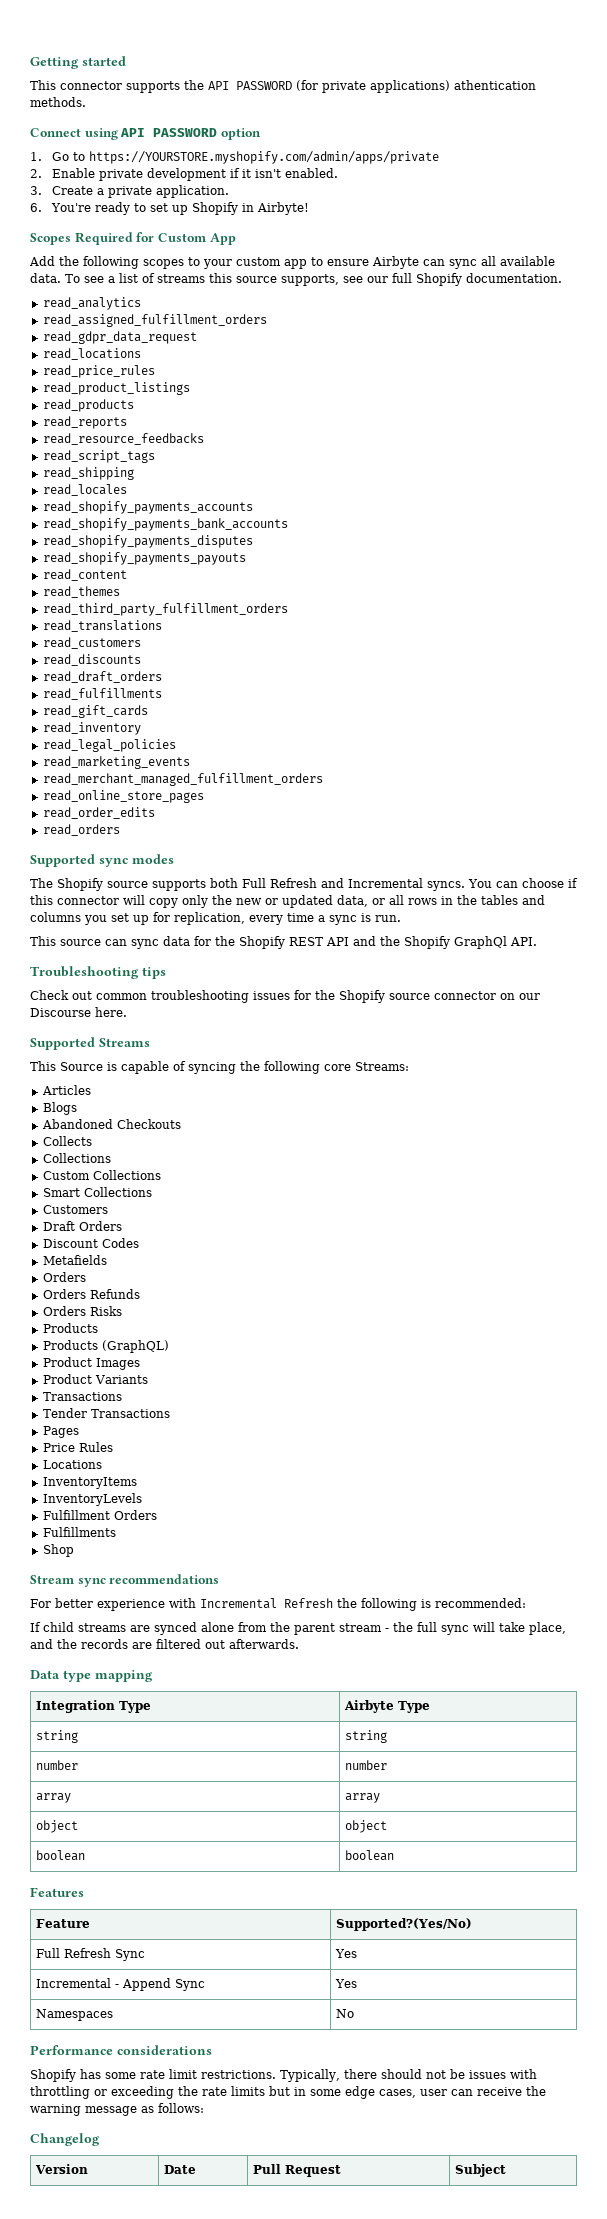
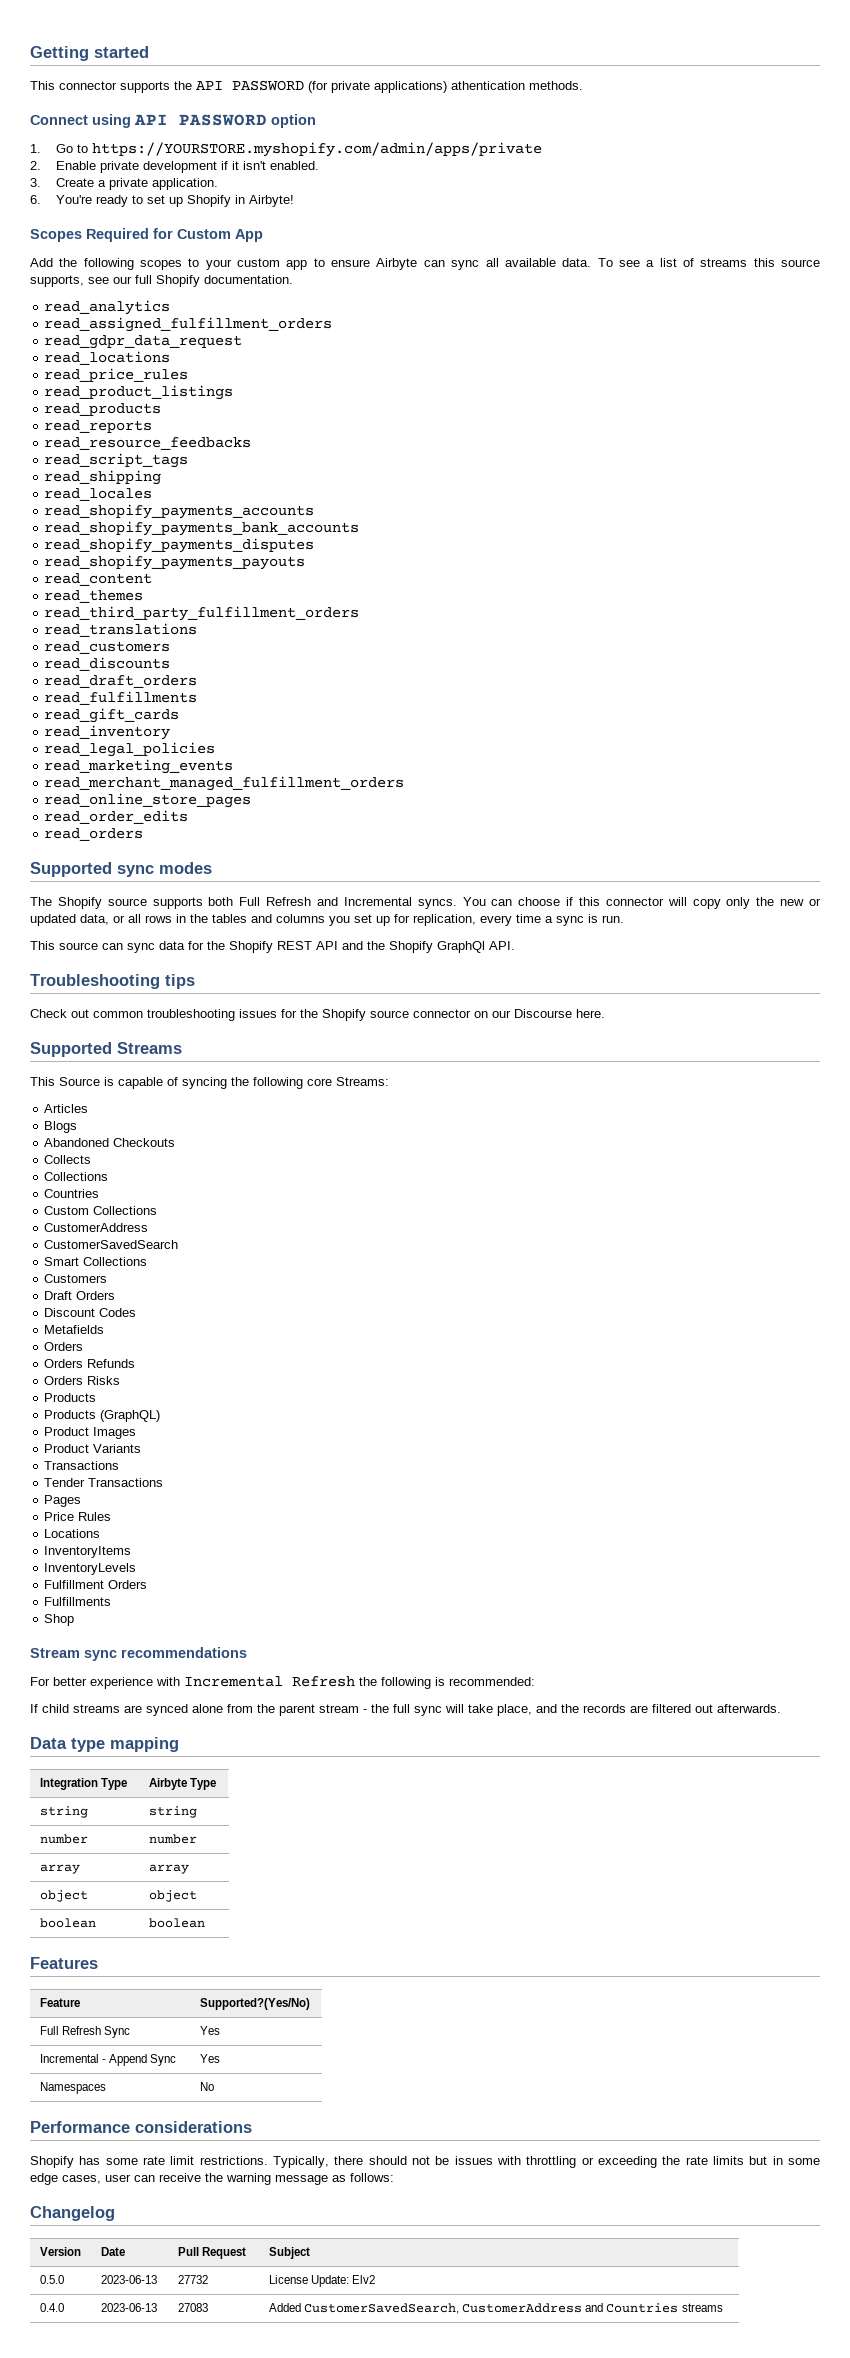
(111, 1158) none -> [44,1189,100,1198] // Countries
(161, 1175) none -> [44,1223,149,1232] [44,1240,179,1249] // CustomerAddress // CustomerSavedSearch
(506, 2170) none -> [39,2275,64,2284] [100,2275,157,2284] [177,2275,208,2284] [268,2275,376,2287] [39,2303,64,2312] [100,2303,157,2312] [177,2303,208,2312] [268,2303,723,2314] // 0.5.0 | 2023-06-13 | 27732 | License Update: Elv2 // 0.4.0 | 2023-06-13 | 27083 | Added CustomerSavedSearch, CustomerAddress and Countries streams

